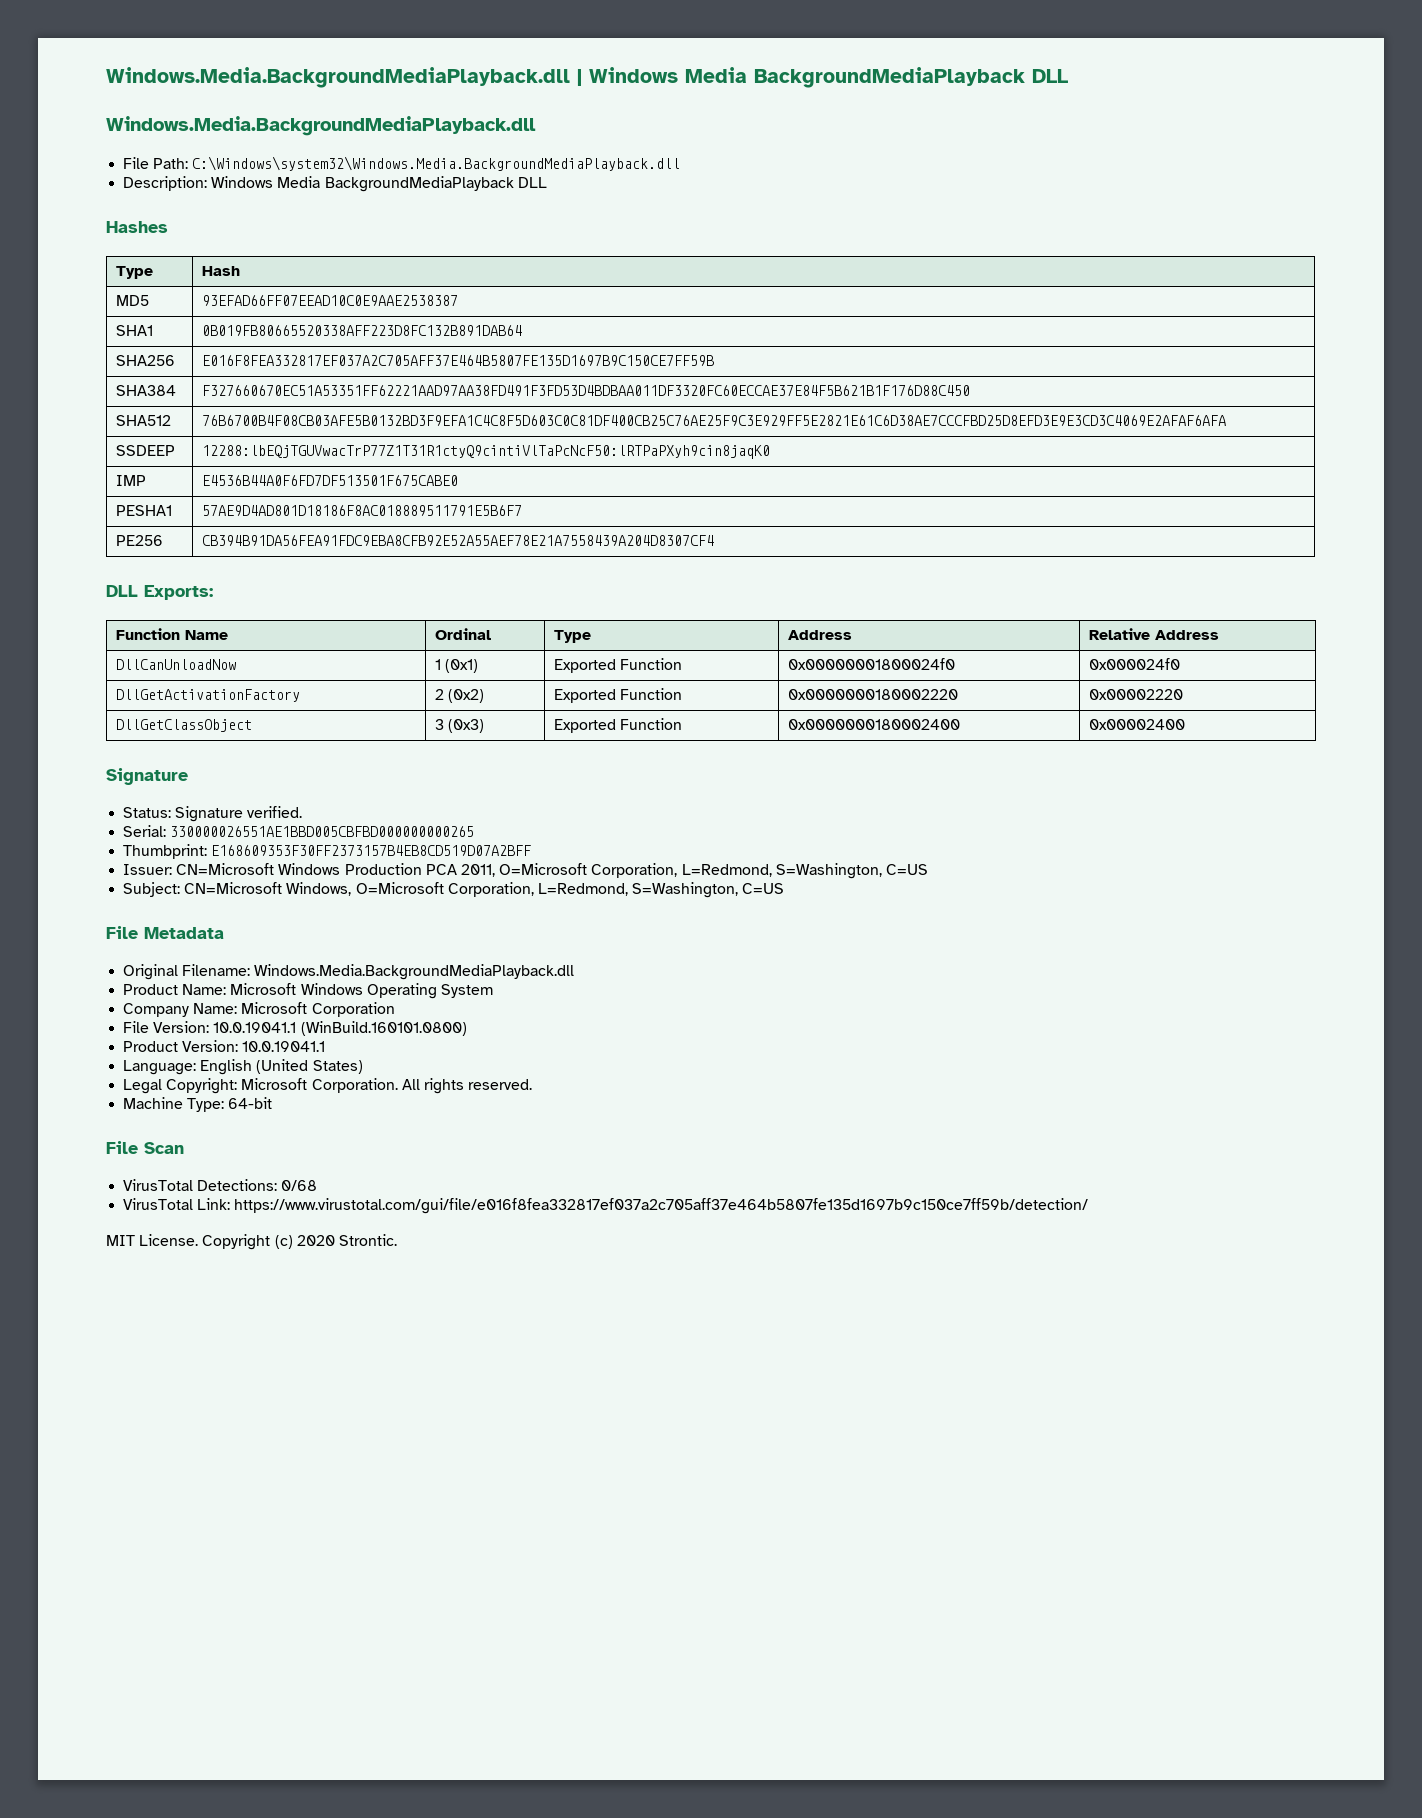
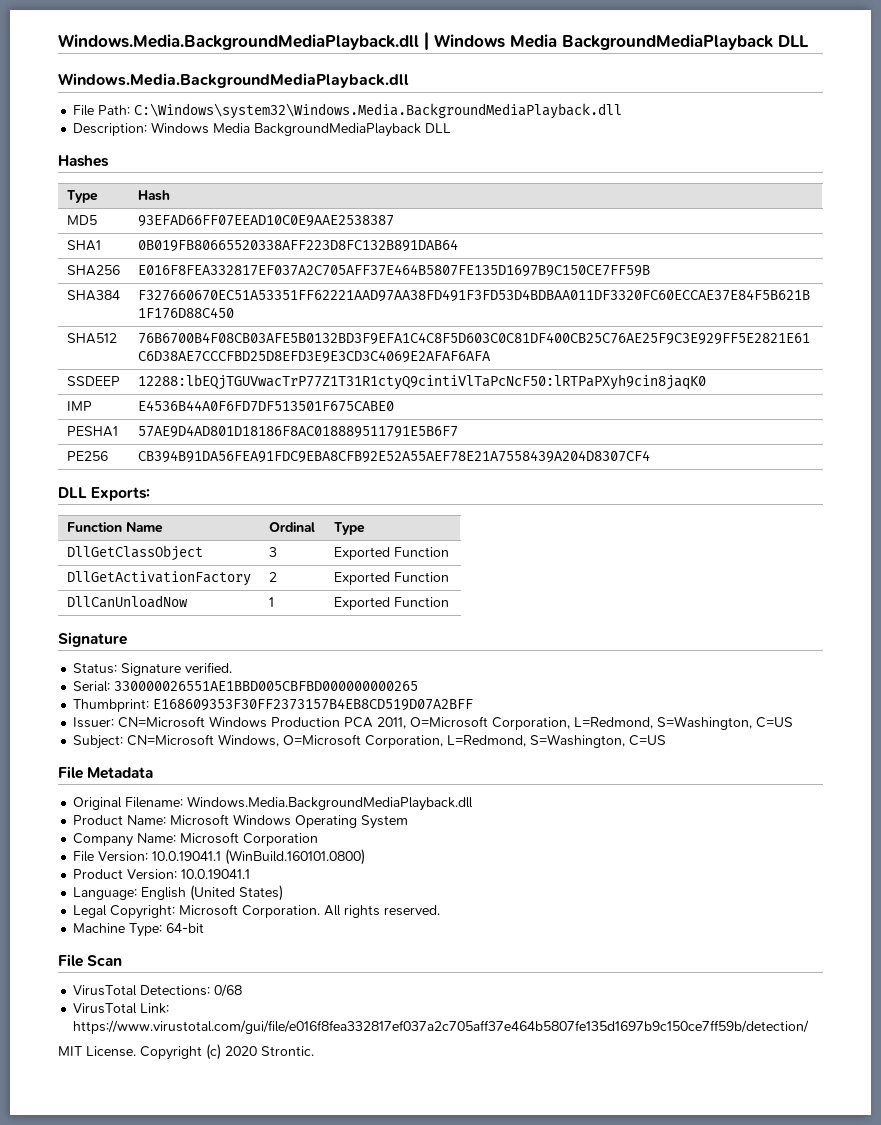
[787,630,852,640] [1088,628,1219,640] | Address | Relative Address -> [66,545,203,561] [268,547,277,557] [333,547,449,560] [66,571,251,586] [268,572,277,582] [333,572,449,585] // DllGetClassObject | 3 | Exported Function // DllGetActivationFactory | 2 | Exported Function
[444,659,478,673] [553,658,682,673] [787,658,955,670] [1088,658,1180,670] [115,689,300,702] [434,689,484,703] [553,688,682,703] [787,689,958,700] [1088,689,1183,700] [115,719,252,732] [434,719,484,733] [553,718,682,733] [787,719,960,730] [1088,719,1185,730] (0x1) | Exported Function | 0x00000001800024f0 | 0x000024f0 // DllGetActivationFactory | 2 (0x2) | Exported Function | 0x0000000180002220 | 0x00002220 // DllGetClassObject | 3 (0x3) | Exported Function | 0x0000000180002400 | 0x00002400 -> [333,597,449,610] | Exported Function

